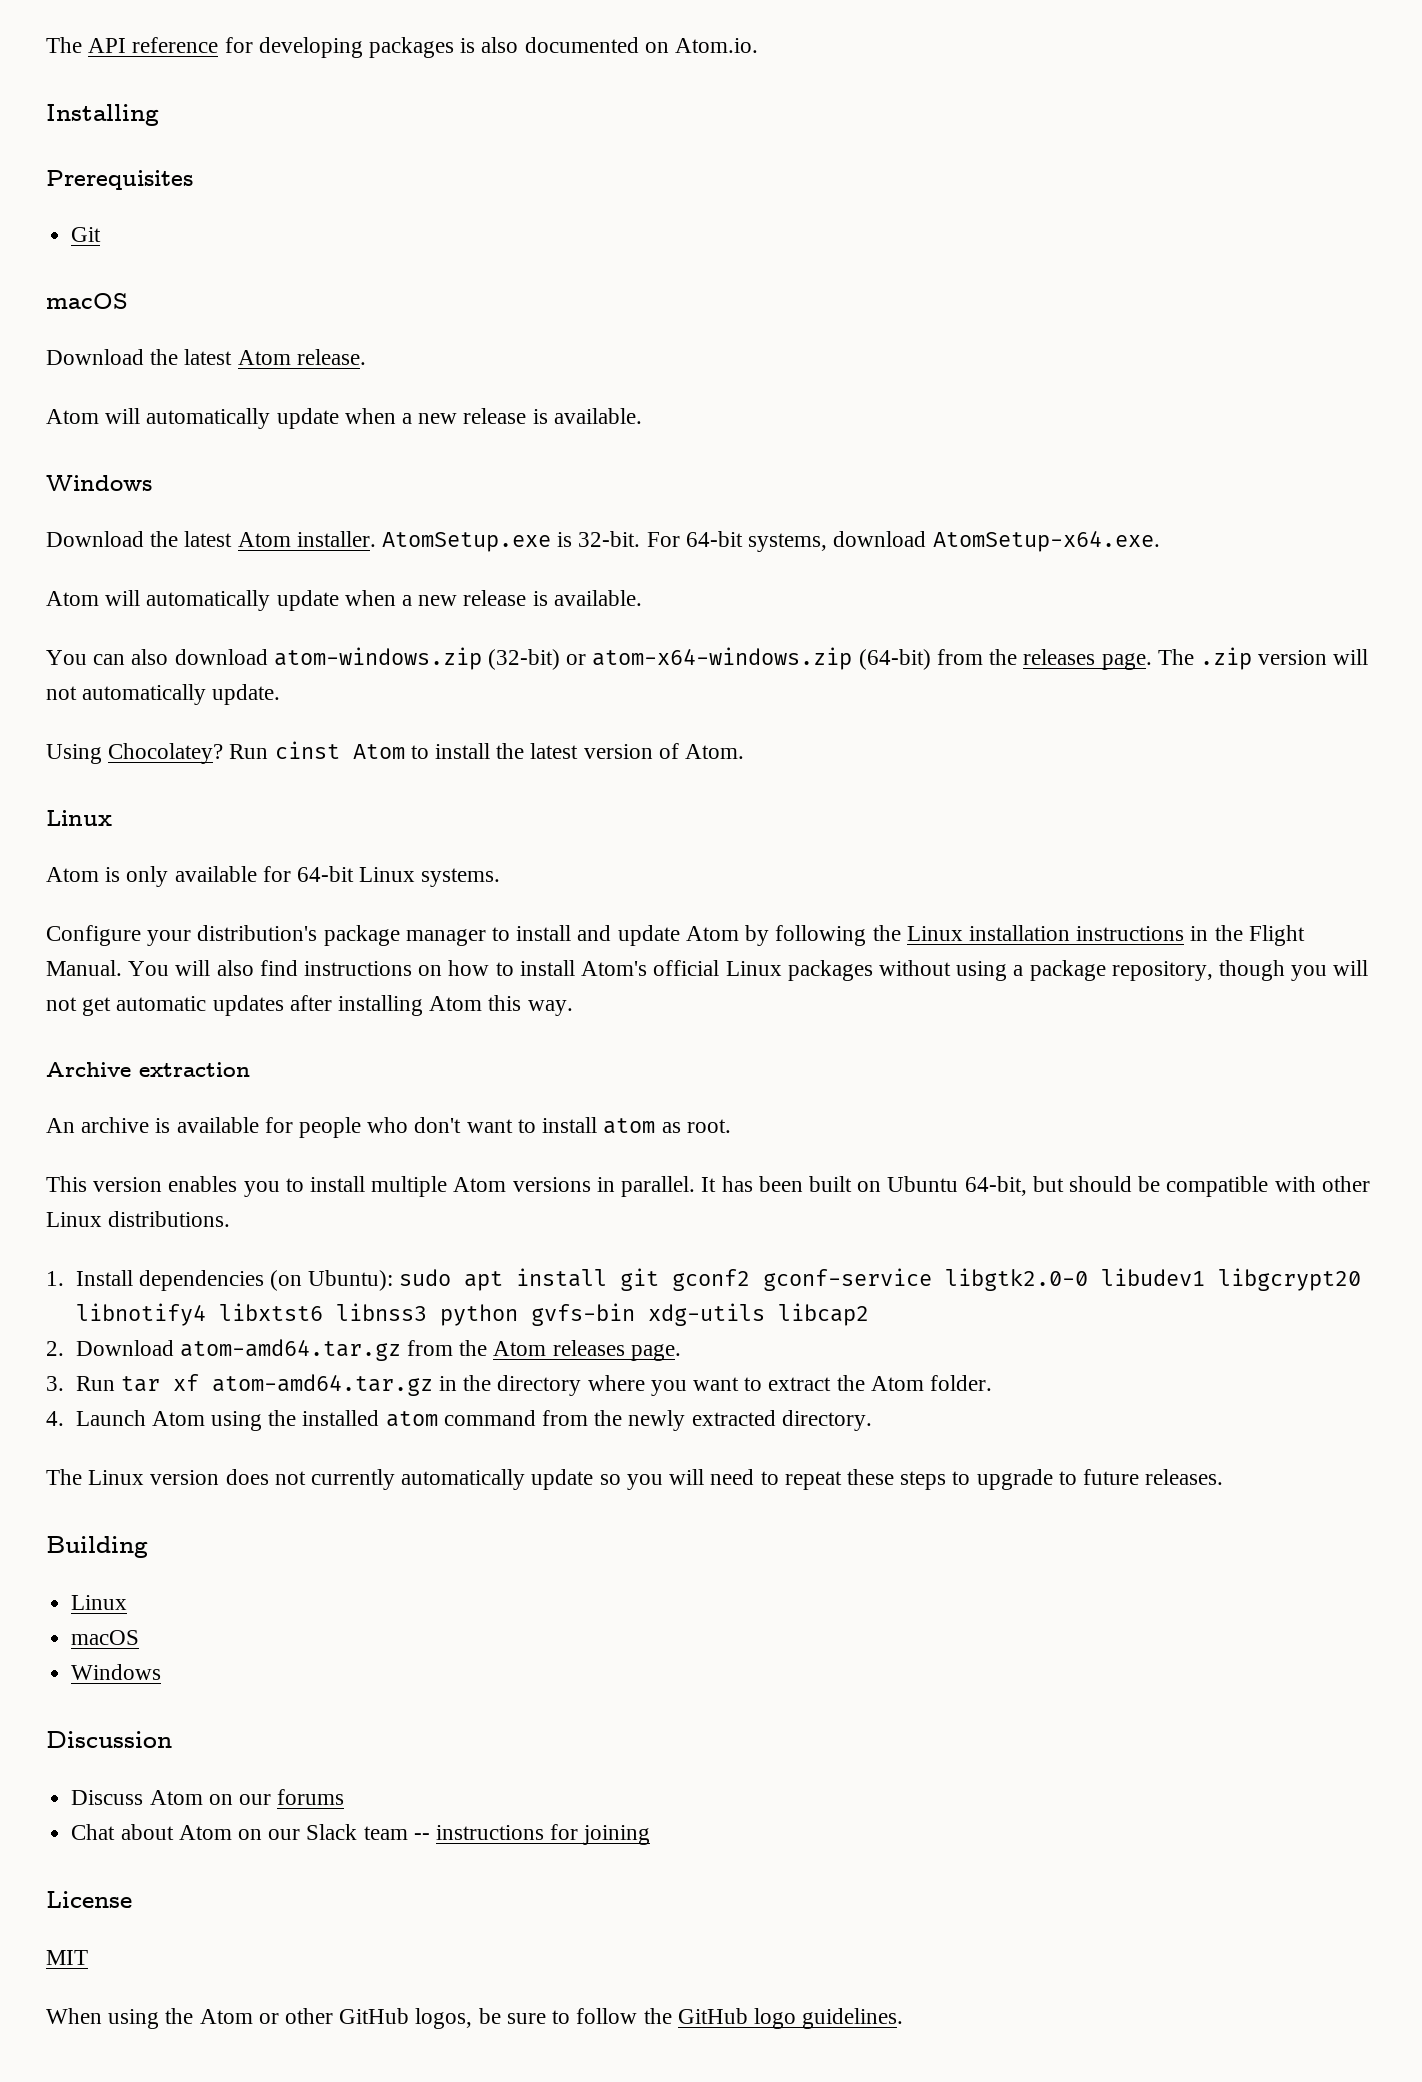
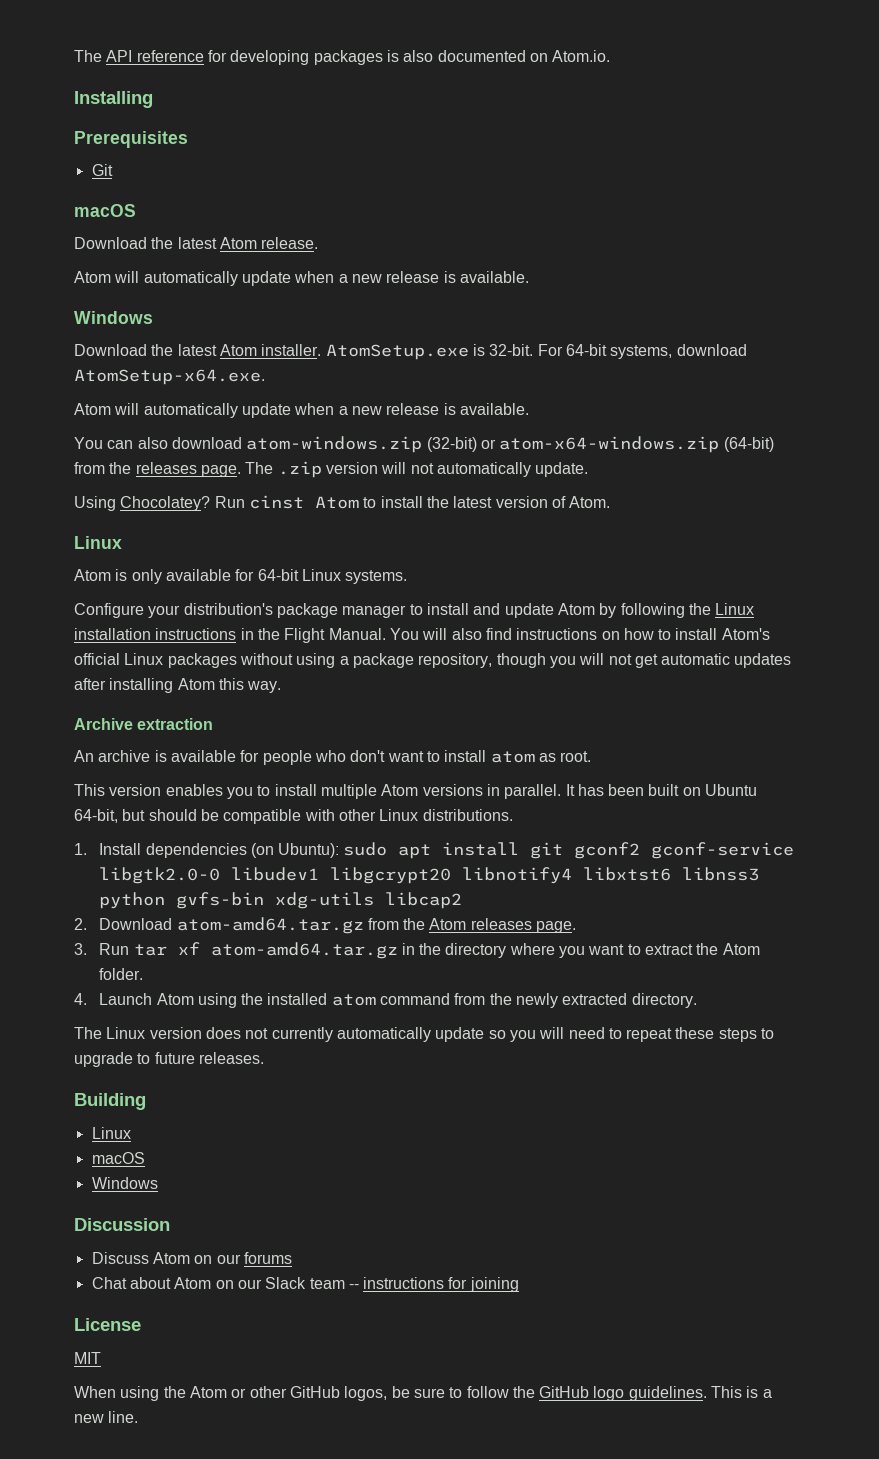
(904, 2018) none -> [711,1386,772,1398] [74,1411,139,1423] This is a new line.

